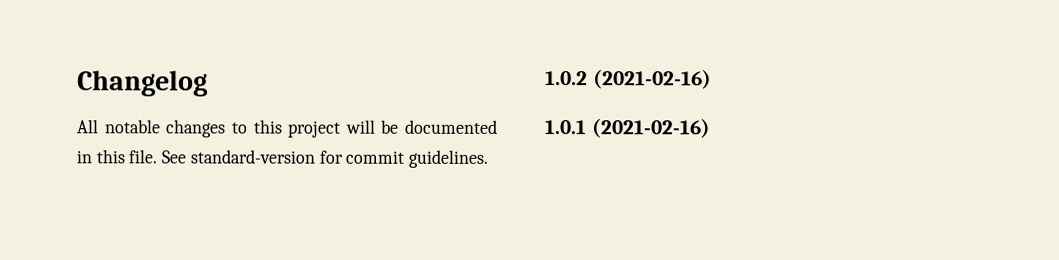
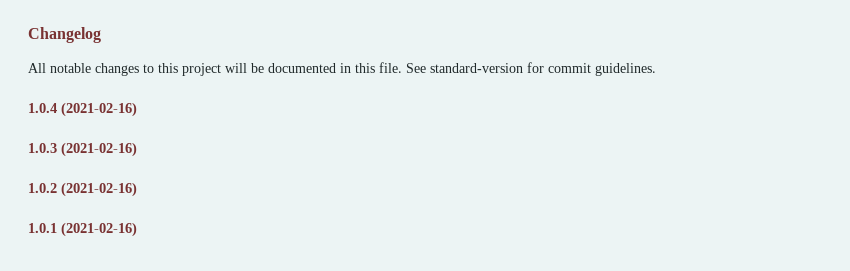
(489, 158) none -> [28,102,137,117] [28,142,137,157] // 1.0.4 (2021-02-16) // 1.0.3 (2021-02-16)

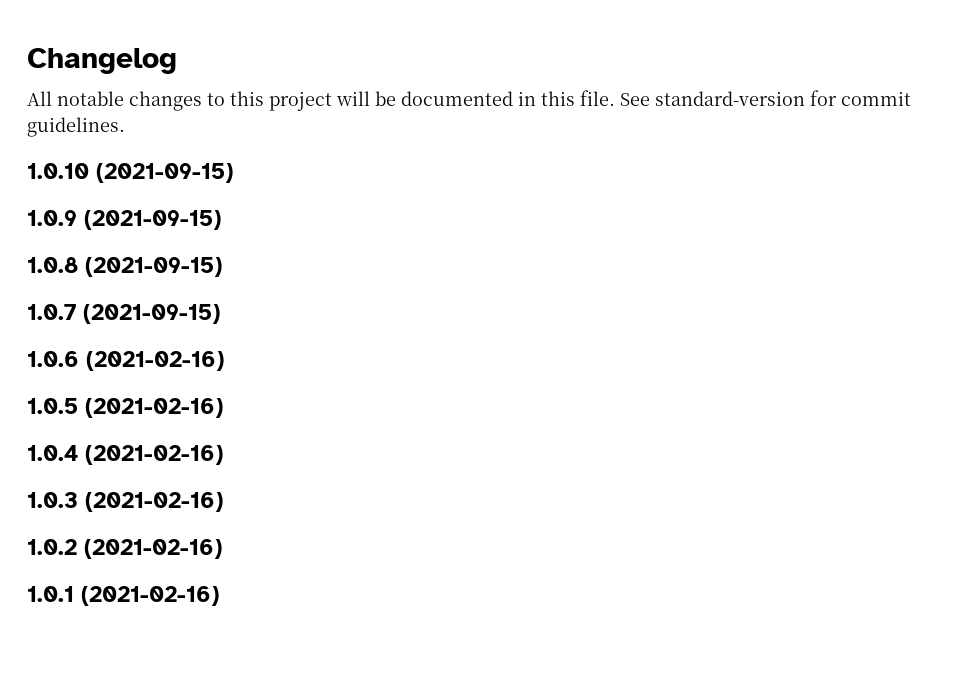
(656, 69) none -> [27,163,233,183] [27,210,221,230] [27,257,222,277] [27,304,220,324] [27,351,224,371] [27,398,223,418] // 1.0.10 (2021-09-15) // 1.0.9 (2021-09-15) // 1.0.8 (2021-09-15) // 1.0.7 (2021-09-15) // 1.0.6 (2021-02-16) // 1.0.5 (2021-02-16)

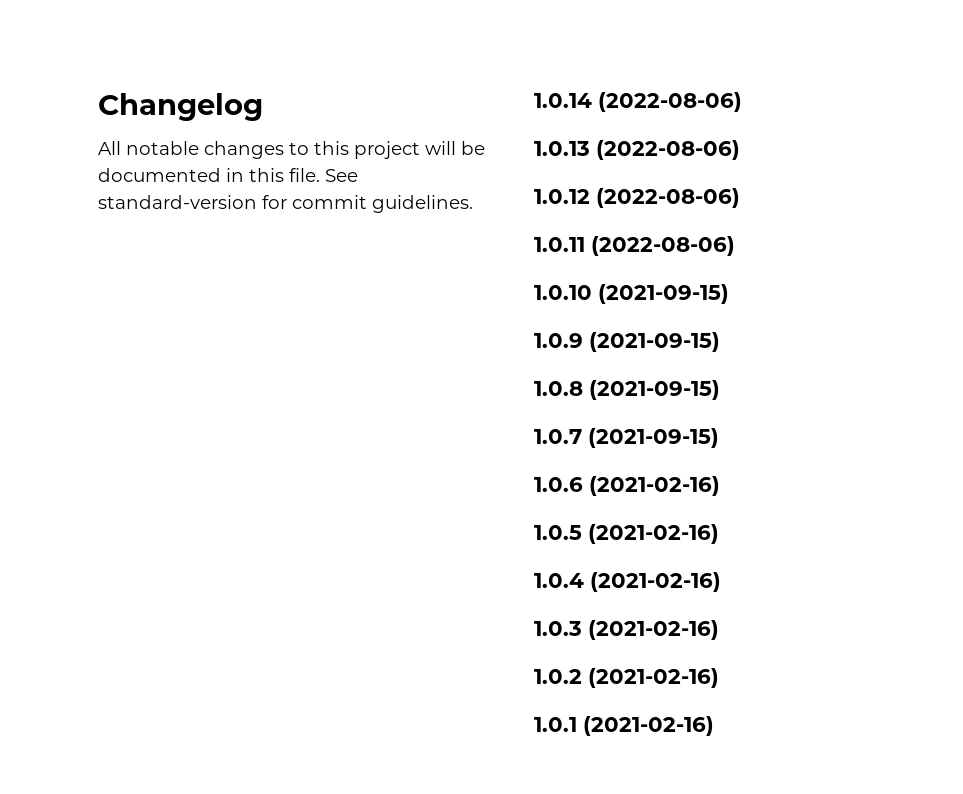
(125, 127) none -> [534,92,742,112] [534,140,740,160] [534,188,740,208] [534,236,735,256] // 1.0.14 (2022-08-06) // 1.0.13 (2022-08-06) // 1.0.12 (2022-08-06) // 1.0.11 (2022-08-06)

